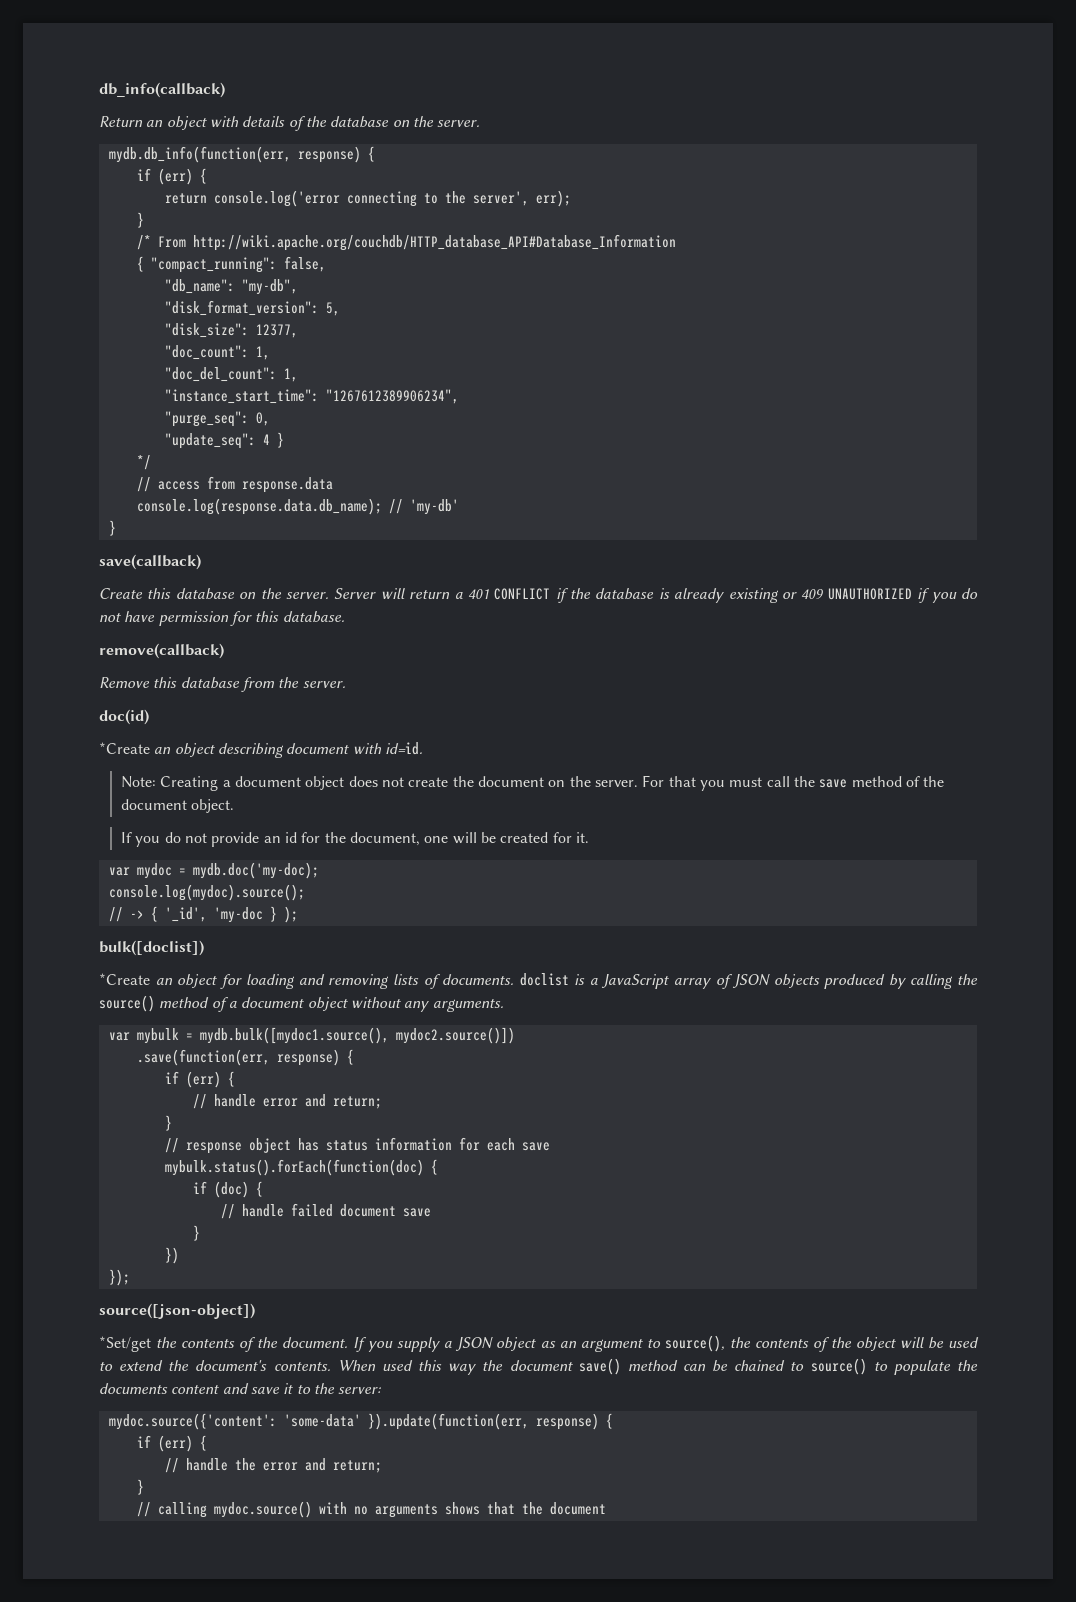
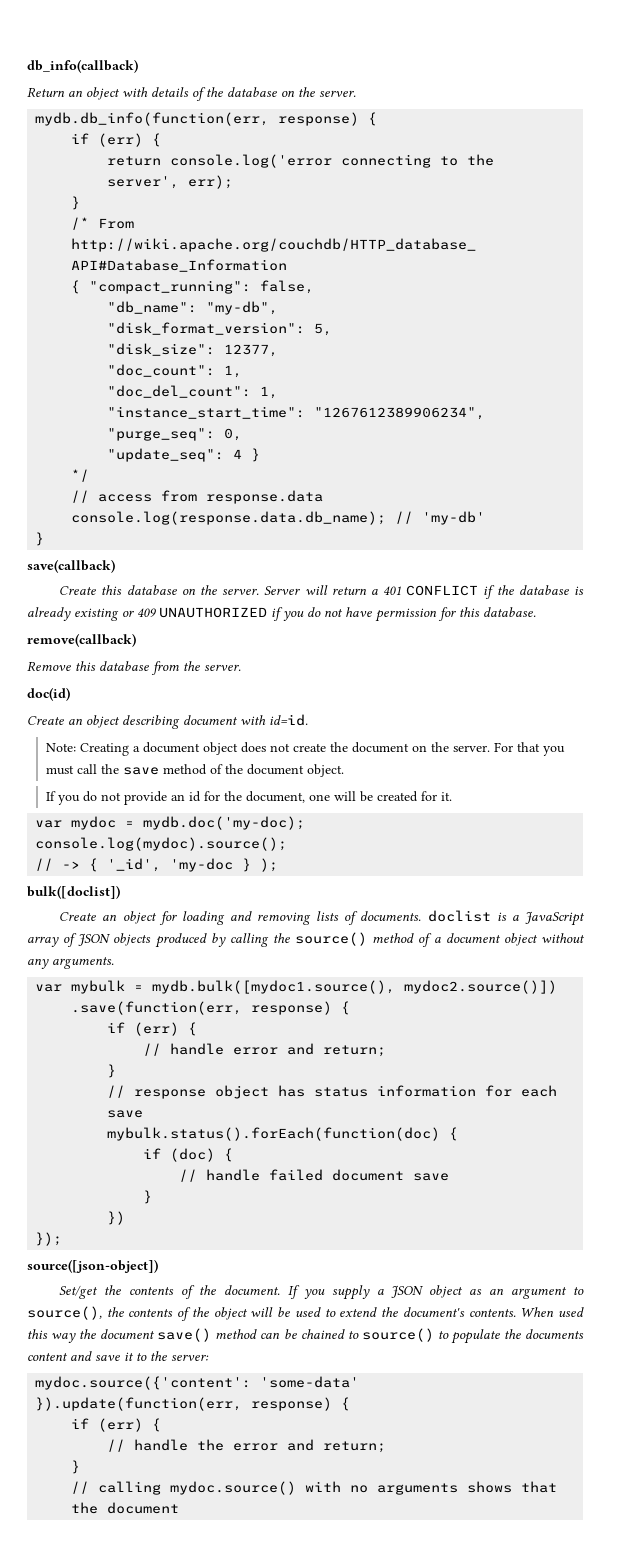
[99,742,150,754] *Create -> [27,716,64,725] Create
[99,973,150,985] *Create -> [59,912,97,921] Create
[99,1336,151,1352] *Set/get -> [59,1285,99,1299] Set/get

